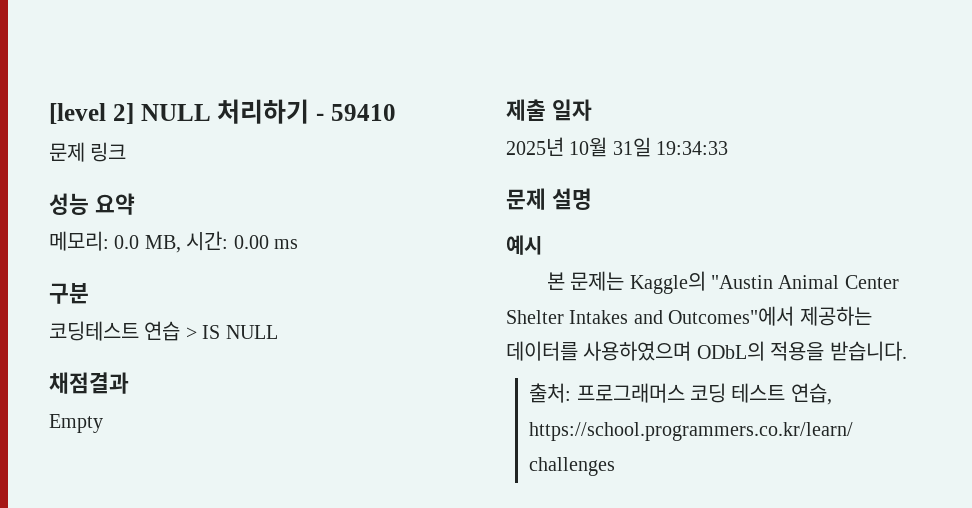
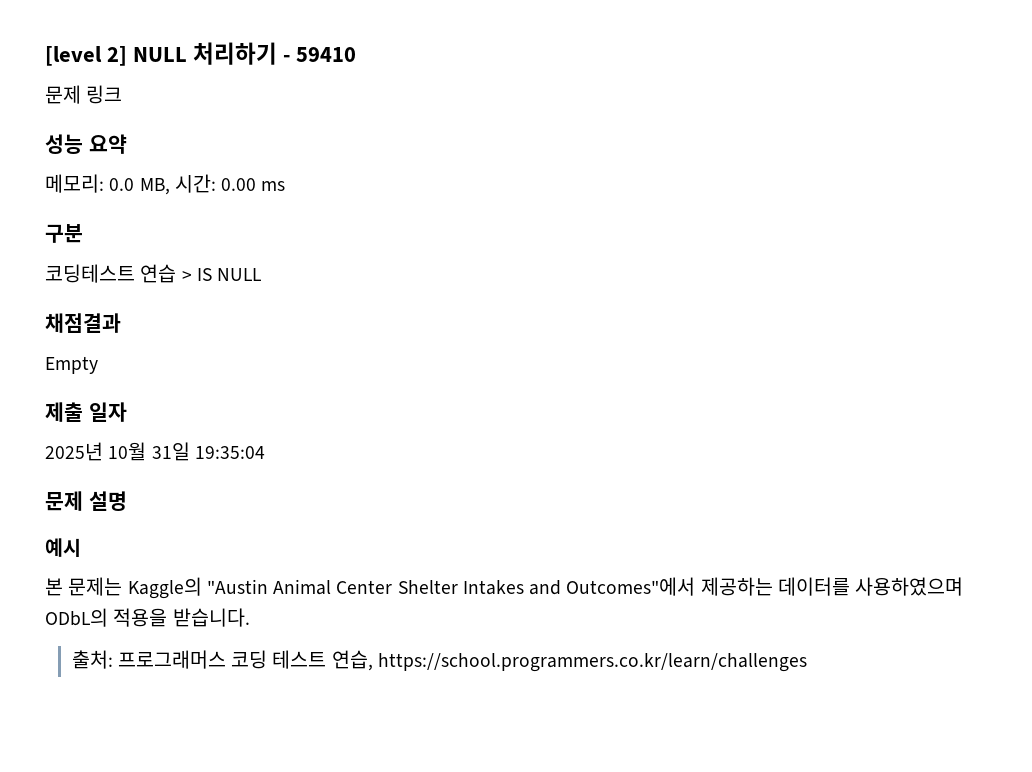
[656,141,729,155] 19:34:33 -> [194,446,265,459] 19:35:04

